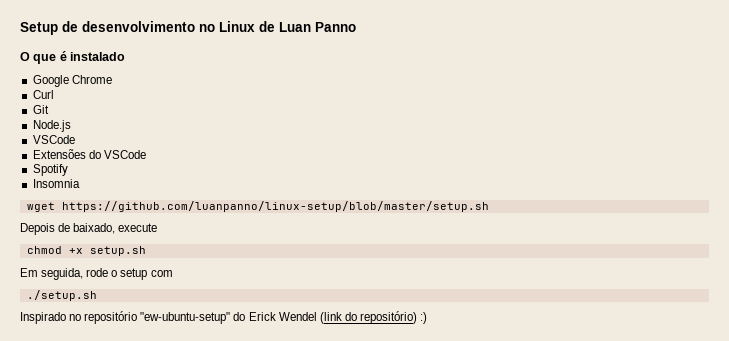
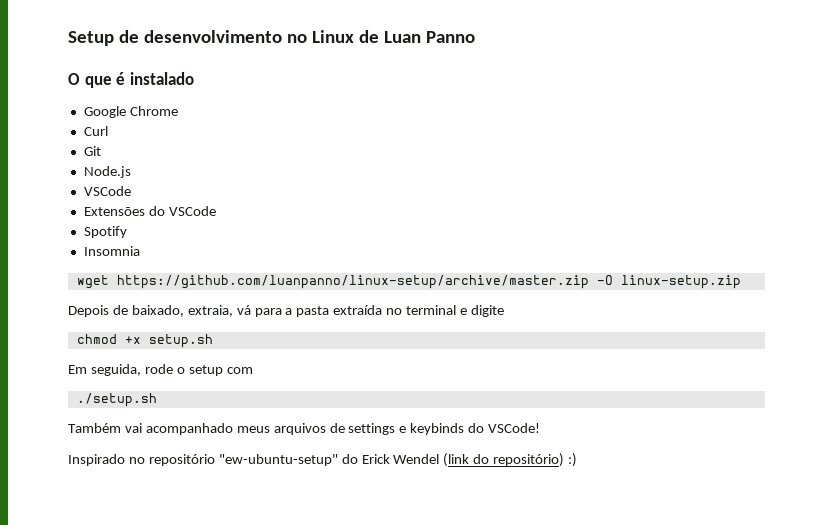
[61,201,489,212] https://github.com/luanpanno/linux-setup/blob/master/setup.sh -> [116,275,741,289] https://github.com/luanpanno/linux-setup/archive/master.zip -O linux-setup.zip
[118,223,158,232] execute -> [187,305,504,317] extraia, vá para a pasta extraída no terminal e digite
(97, 295) none -> [68,423,541,435] // Também vai acompanhado meus arquivos de settings e keybinds do VSCode!

